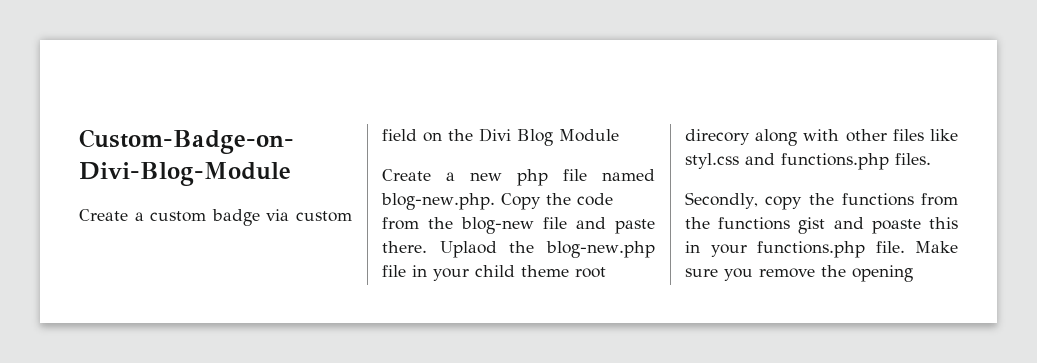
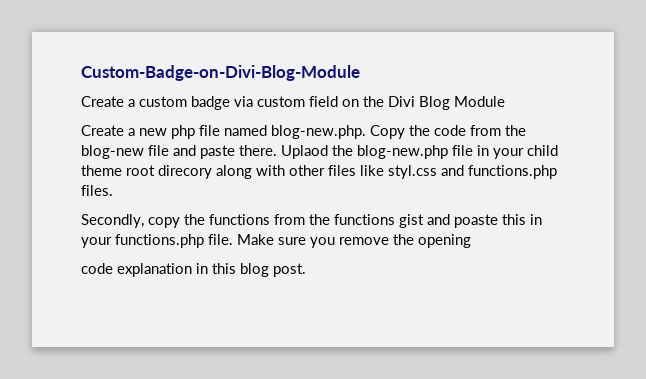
(913, 273) none -> [81,263,306,277] // code explanation in this blog post.

